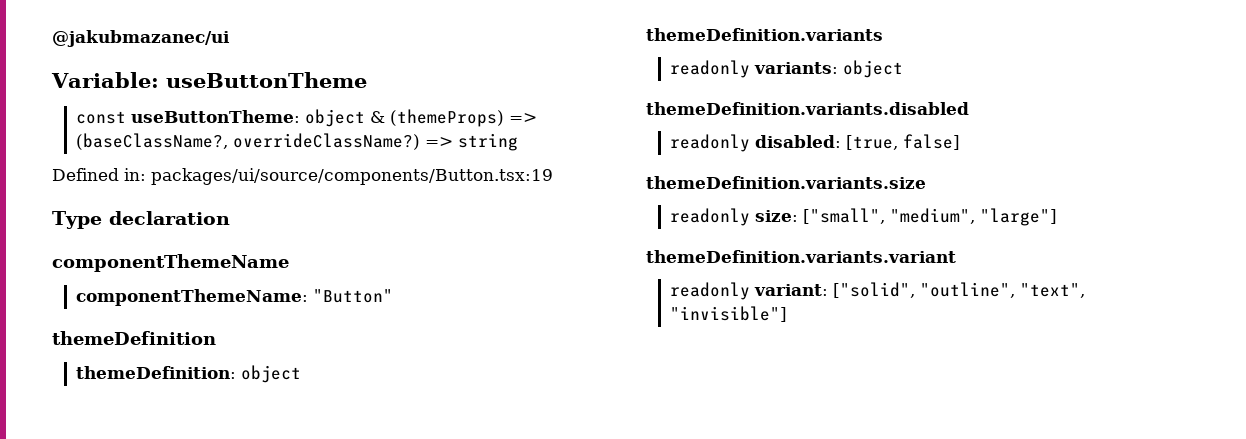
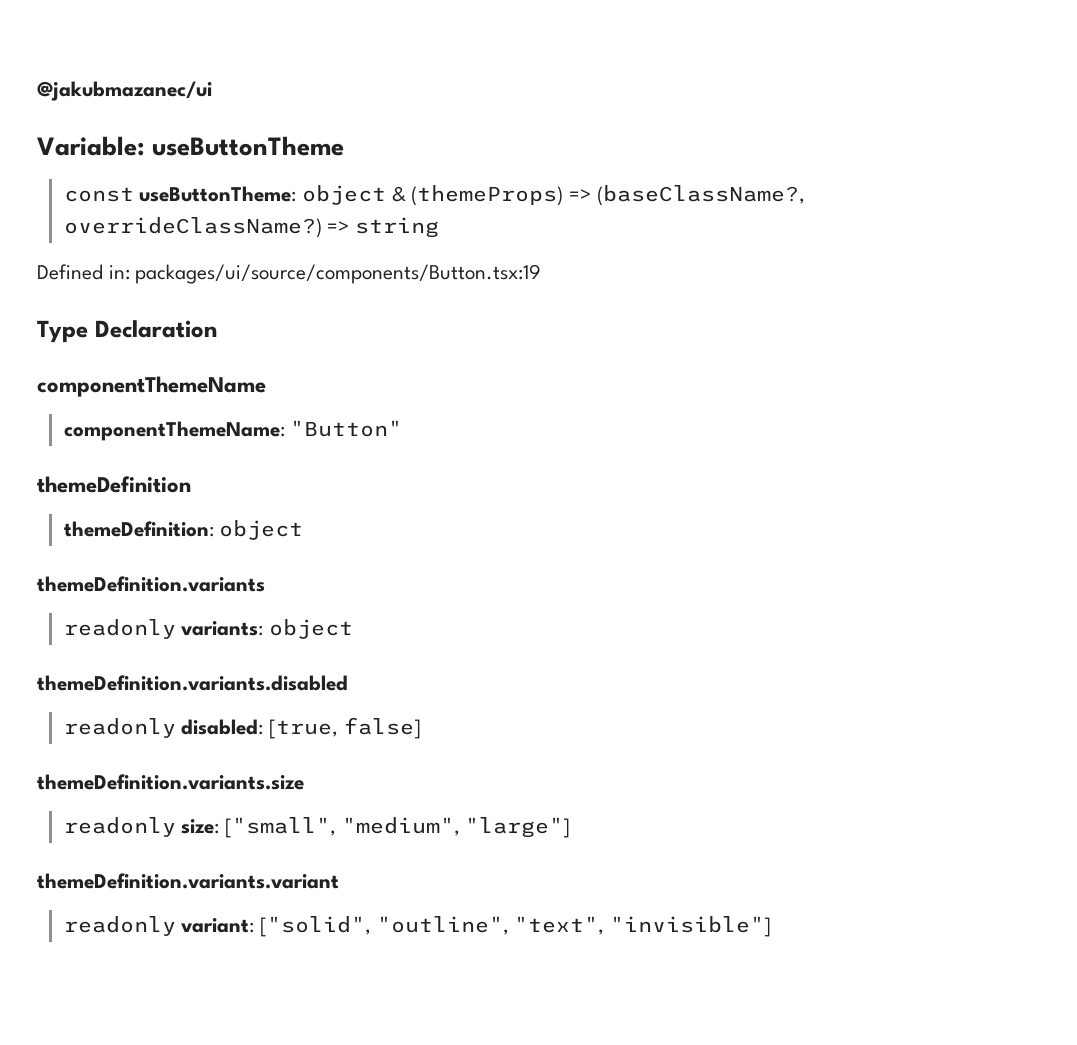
[108,211,230,225] declaration -> [94,320,217,338] Declaration

